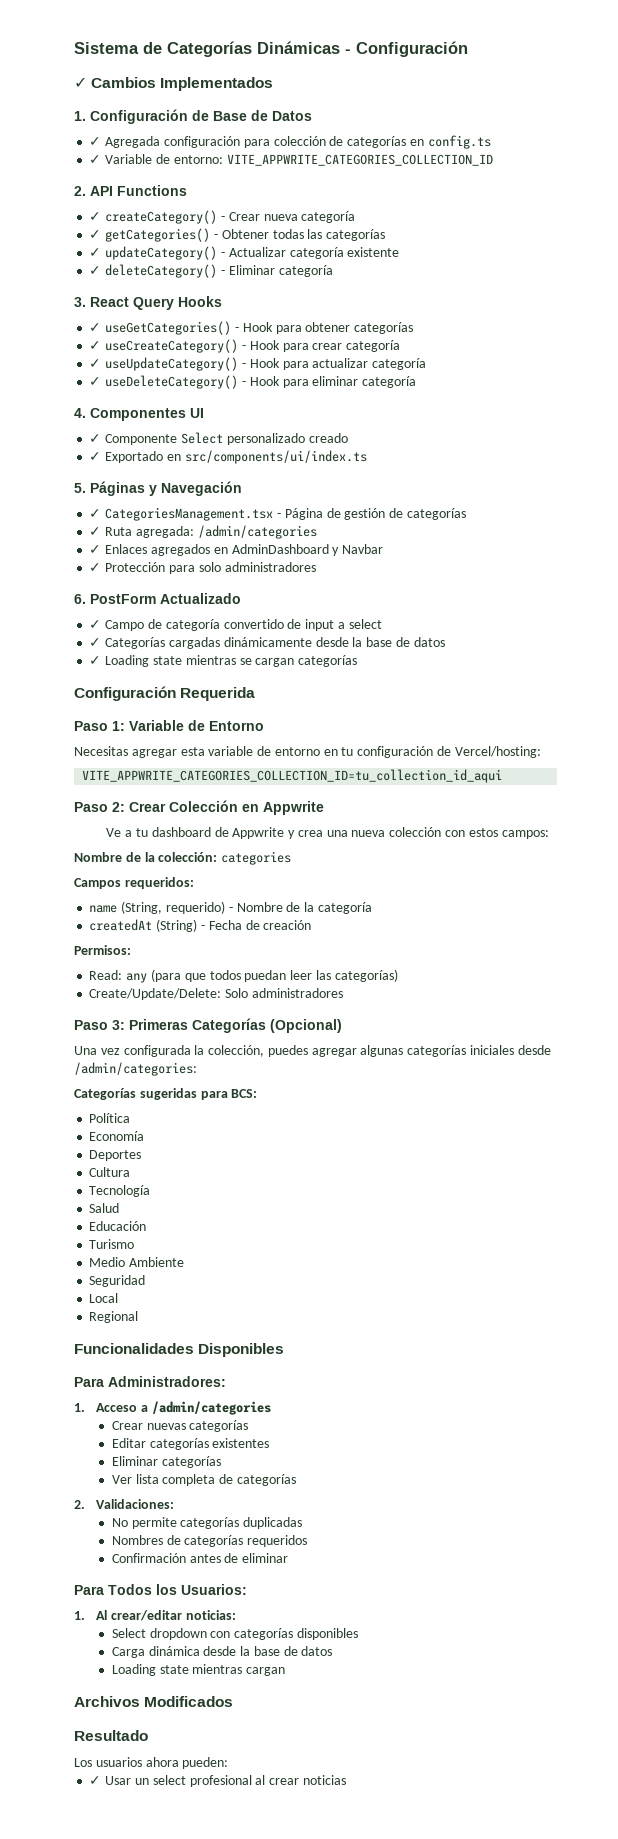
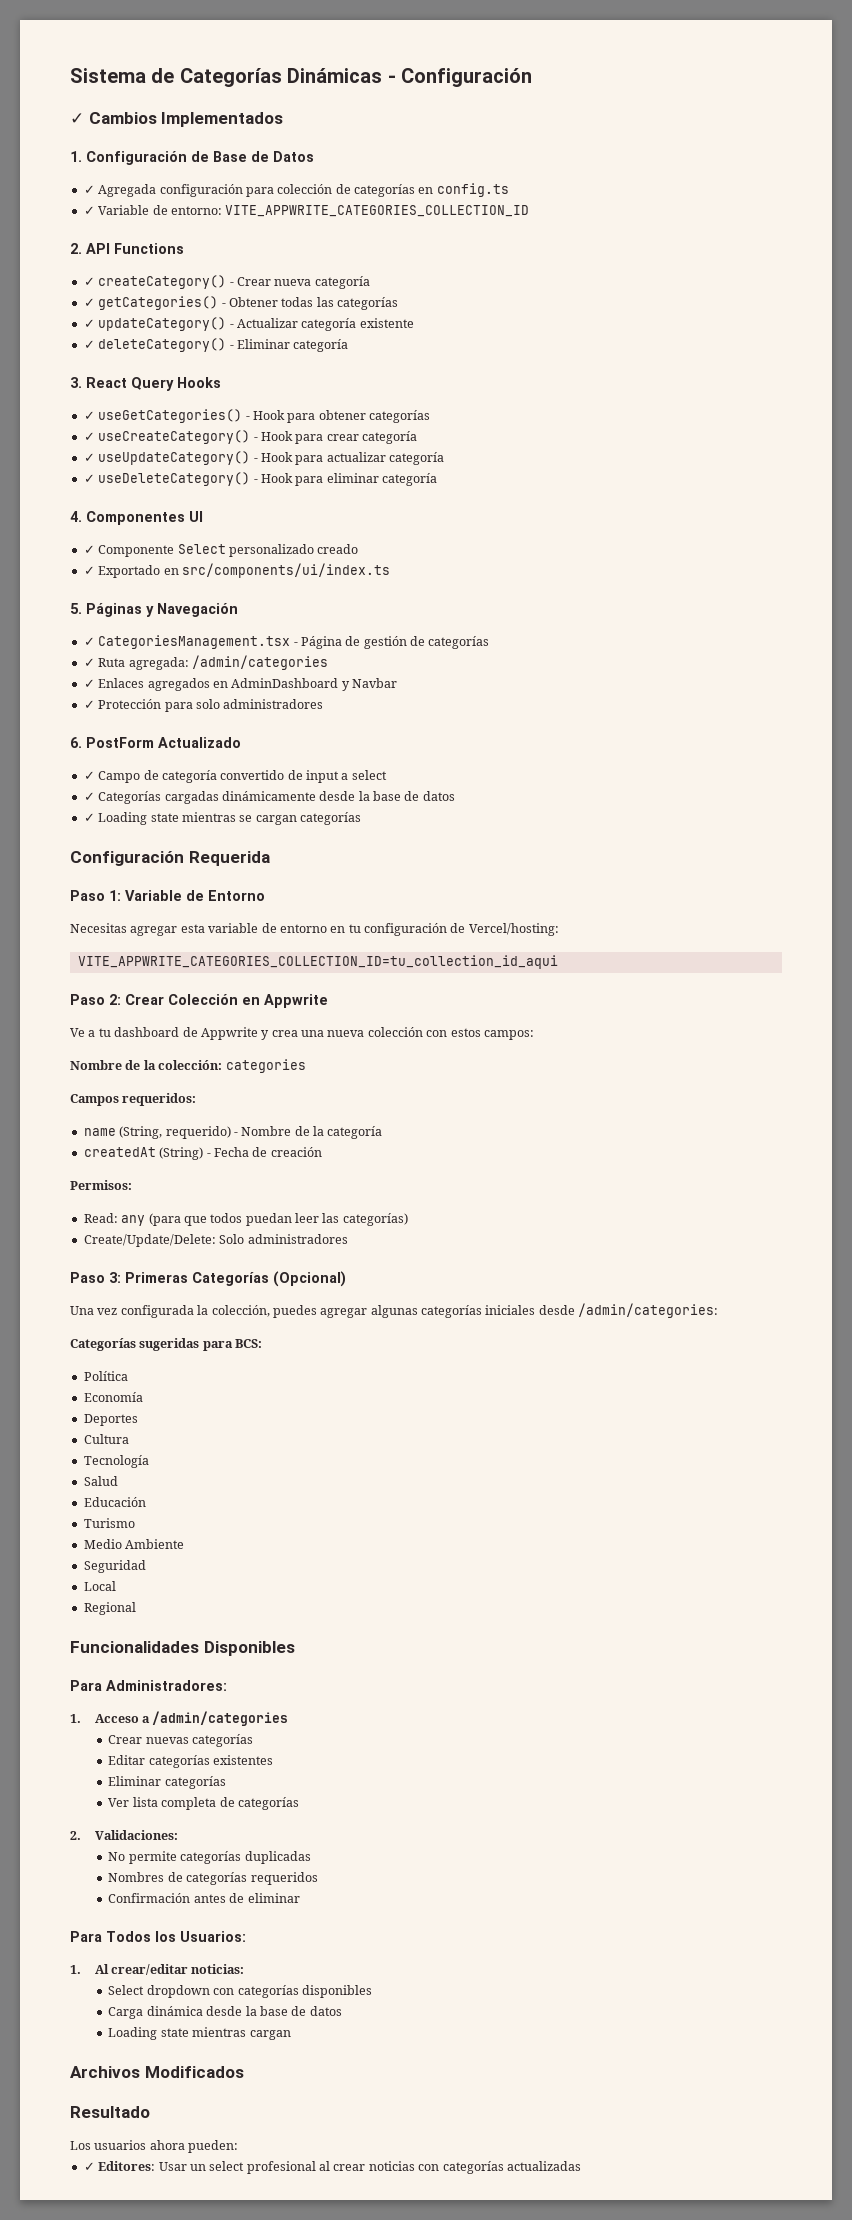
(102, 1780) none -> [98,2161,156,2171] Editores:
(346, 1780) none -> [418,2161,581,2174] con categorías actualizadas

